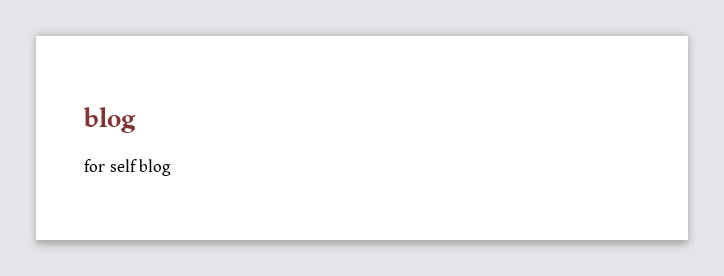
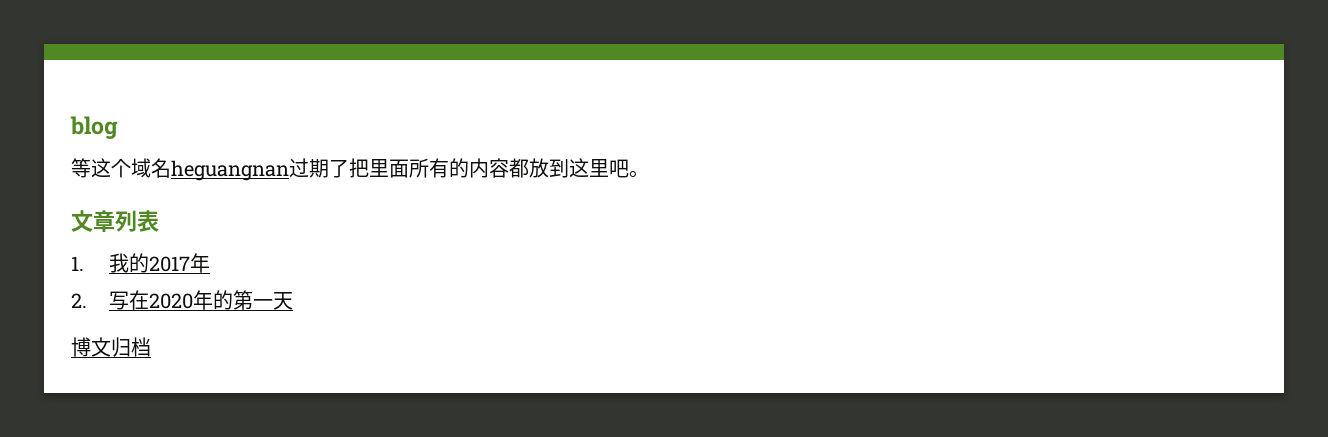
[84,159,172,176] for self blog -> [71,158,649,181] [71,210,159,232] [71,253,210,273] [71,290,293,310] [71,337,151,357] 等这个域名heguangnan过期了把里面所有的内容都放到这里吧。 // 文章列表 // 1.我的2017年 // 2.写在2020年的第一天 // 博文归档

